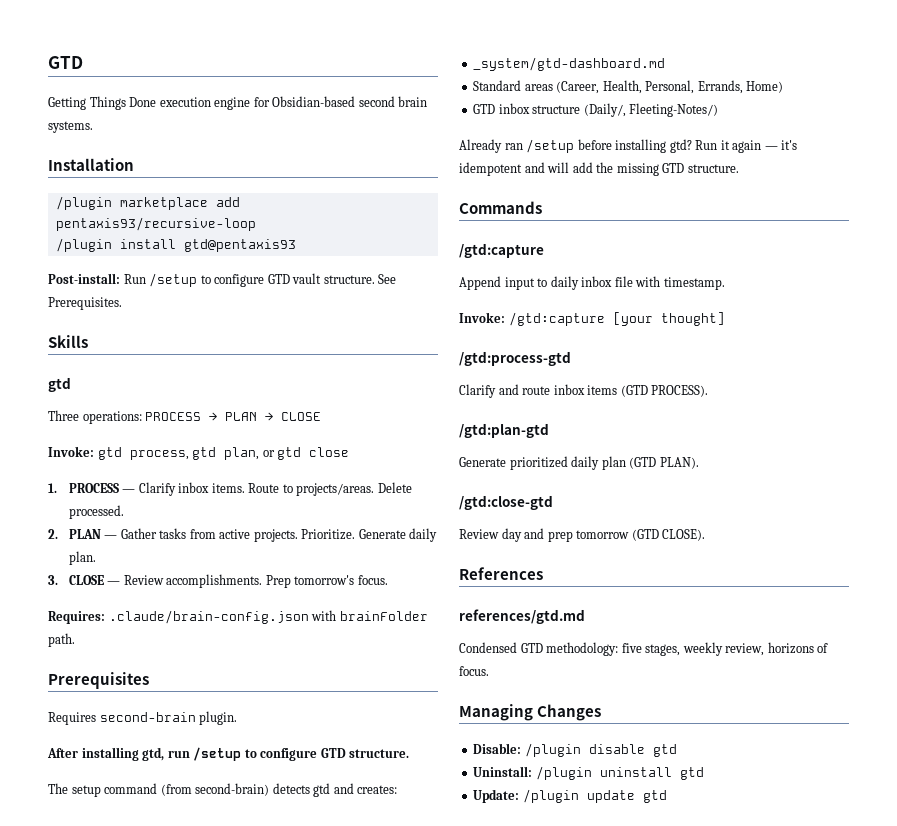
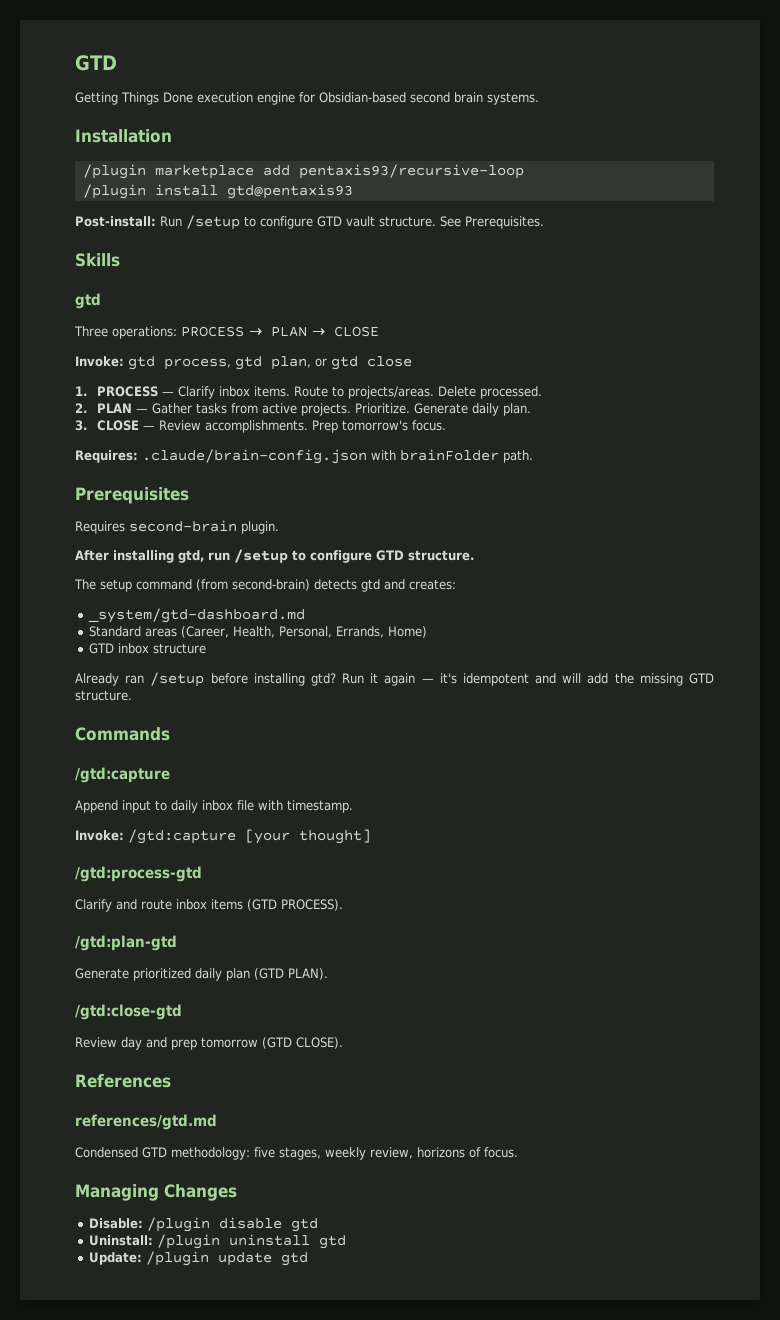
[583,103,719,117] (Daily/, Fleeting-Notes/) -> (206, 648) none

